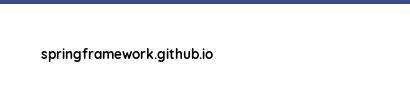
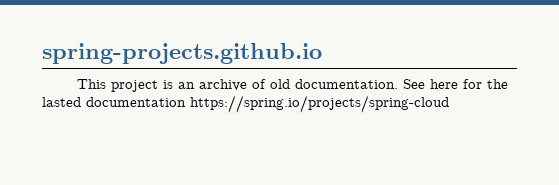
[41,48,213,62] springframework.github.io -> [42,43,322,64] [77,79,509,92] [42,95,449,113] spring-projects.github.io // This project is an archive of old documentation. See here for the lasted documentation https://spring.io/projects/spring-cloud

